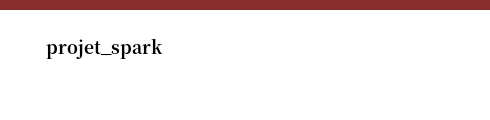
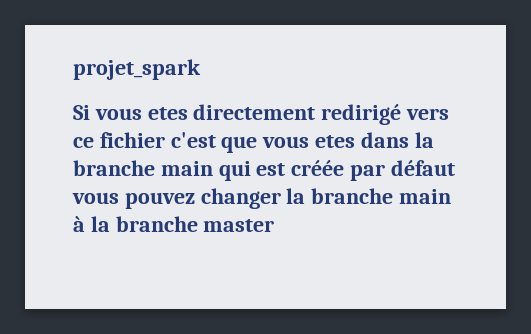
(163, 48) none -> [73,104,450,125] [73,132,434,153] [73,160,455,181] [72,188,452,209] [73,216,275,232] // Si vous etes directement redirigé vers ce fichier c'est que vous etes dans la branche main qui est créée par défaut vous pouvez changer la branche main à la branche master

